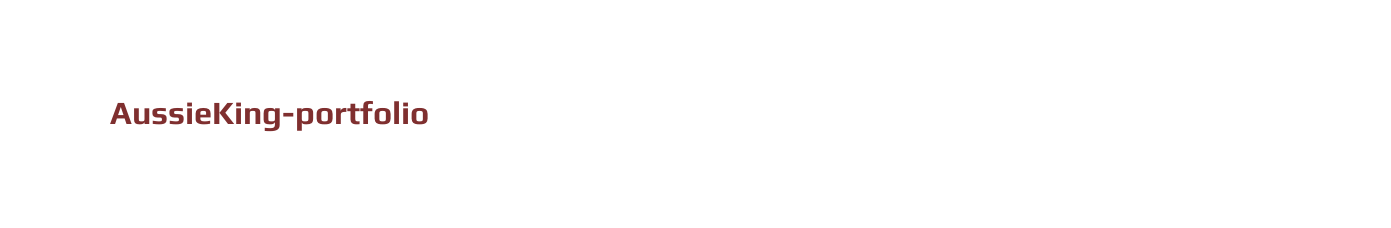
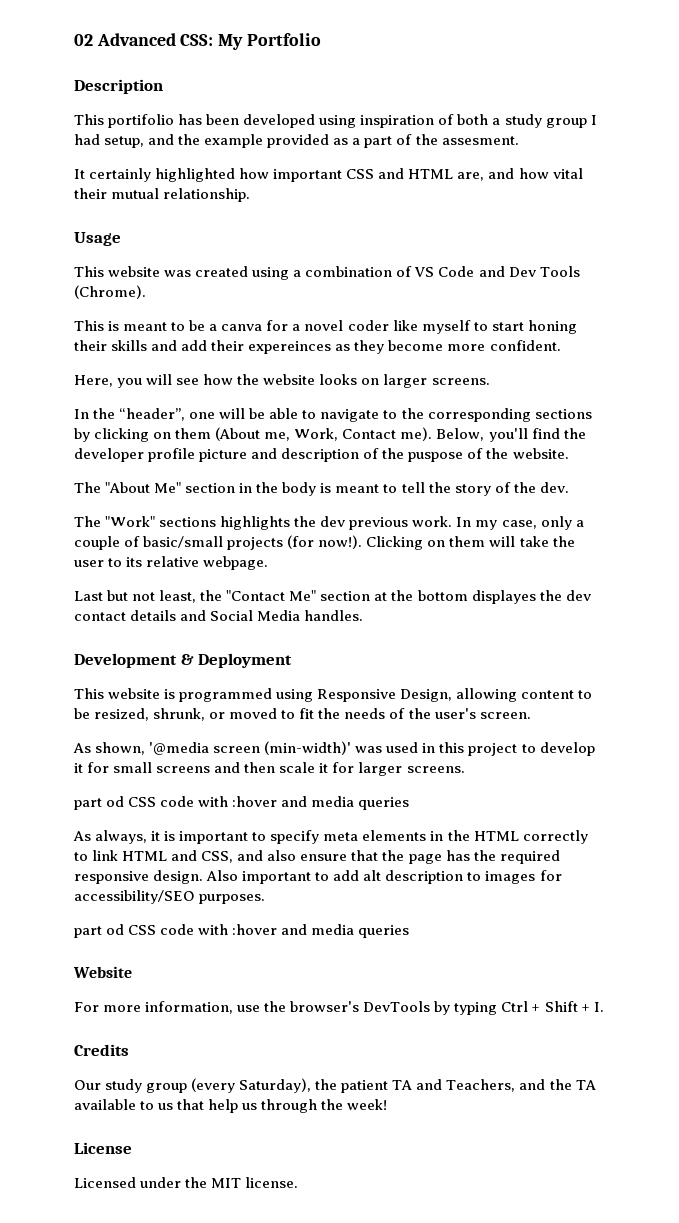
[110,100,429,132] AussieKing-portfolio -> [74,33,321,50] [74,79,163,94] [74,114,597,128] [74,134,519,148] [74,168,583,182] [74,188,251,202] [74,232,121,246] [74,266,580,280] [74,285,146,299] [74,320,577,334] [74,340,561,354] [74,374,490,388] [74,408,592,422] [74,427,586,442] [74,448,569,462] [74,482,569,496] [74,516,584,530] [74,535,575,550] [74,556,269,570] [74,590,592,604] [74,610,364,621] [74,653,293,668] [74,688,593,702] [74,708,531,721] [73,741,595,756] [74,762,465,776] [74,796,410,810] [73,830,588,844] [74,850,560,864] [74,870,562,884] [74,890,266,904] [74,924,410,938] [73,966,132,978] [74,1001,604,1015] [74,1044,129,1056] [74,1078,596,1093] [74,1099,388,1113] [74,1142,132,1154] [74,1177,299,1188] 02 Advanced CSS: My Portfolio // Description // This portifolio has been developed using inspiration of both a study group I had setup, and the example provided as a part of the assesment. // It certainly highlighted how important CSS and HTML are, and how vital their mutual relationship. // Usage // This website was created using a combination of VS Code and Dev Tools (Chrome). // This is meant to be a canva for a novel coder like myself to start honing their skills and add their expereinces as they become more confident. // Here, you will see how the website looks on larger screens. // In the “header”, one will be able to navigate to the corresponding sections by clicking on them (About me, Work, Contact me). Below, you'll find the developer profile picture and description of the puspose of the website. // The "About Me" section in the body is meant to tell the story of the dev. // The "Work" sections highlights the dev previous work. In my case, only a couple of basic/small projects (for now!). Clicking on them will take the user to its relative webpage. // Last but not least, the "Contact Me" section at the bottom displayes the dev contact details and Social Media handles. // Development & Deployment // This website is programmed using Responsive Design, allowing content to be resized, shrunk, or moved to fit the needs of the user's screen. // As shown, '@media screen (min-width)' was used in this project to develop it for small screens and then scale it for larger screens. // part od CSS code with :hover and media queries // As always, it is important to specify meta elements in the HTML correctly to link HTML and CSS, and also ensure that the page has the required responsive design. Also important to add alt description to images for accessibility/SEO purposes. // part od CSS code with :hover and media queries // Website // For more information, use the browser's DevTools by typing Ctrl + Shift + I. // Credits // Our study group (every Saturday), the patient TA and Teachers, and the TA available to us that help us through the week! // License // Licensed under the MIT license.

